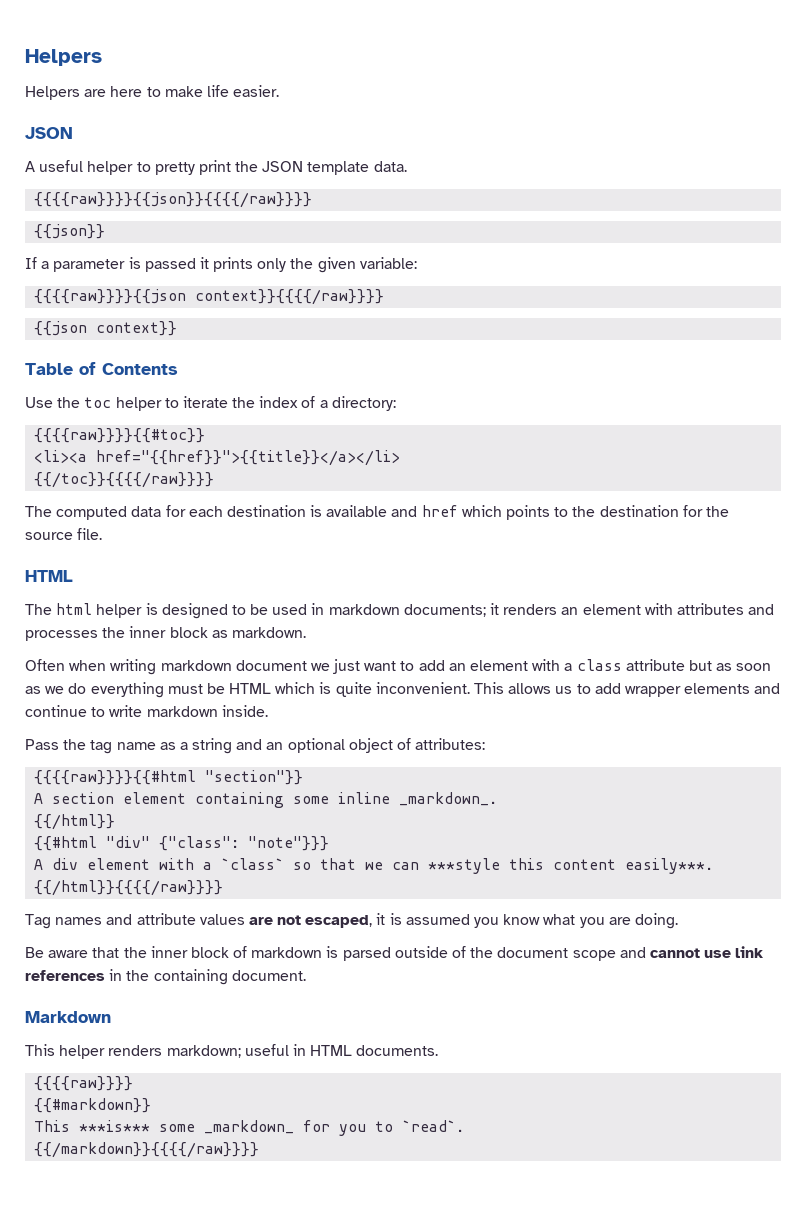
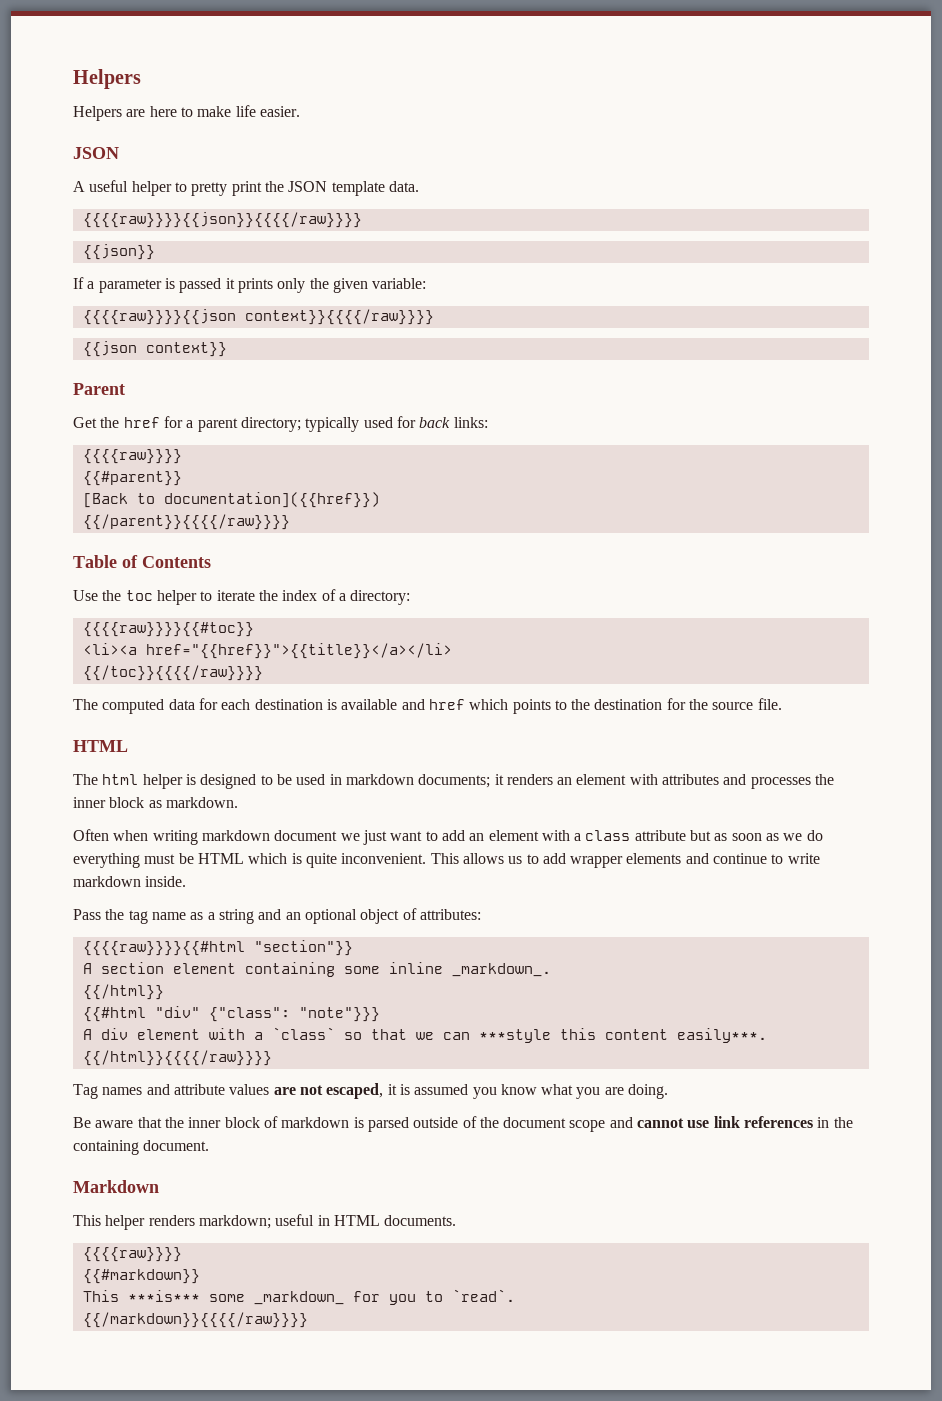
(178, 328) none -> [73,383,125,395] [73,416,488,432] [82,449,182,464] [82,471,182,486] [82,492,380,508] [82,514,290,530] // Parent // Get the href for a parent directory; typically used for back links: // {{{{raw}}}} // {{#parent}} // [Back to documentation]({{href}}) // {{/parent}}{{{{/raw}}}}

